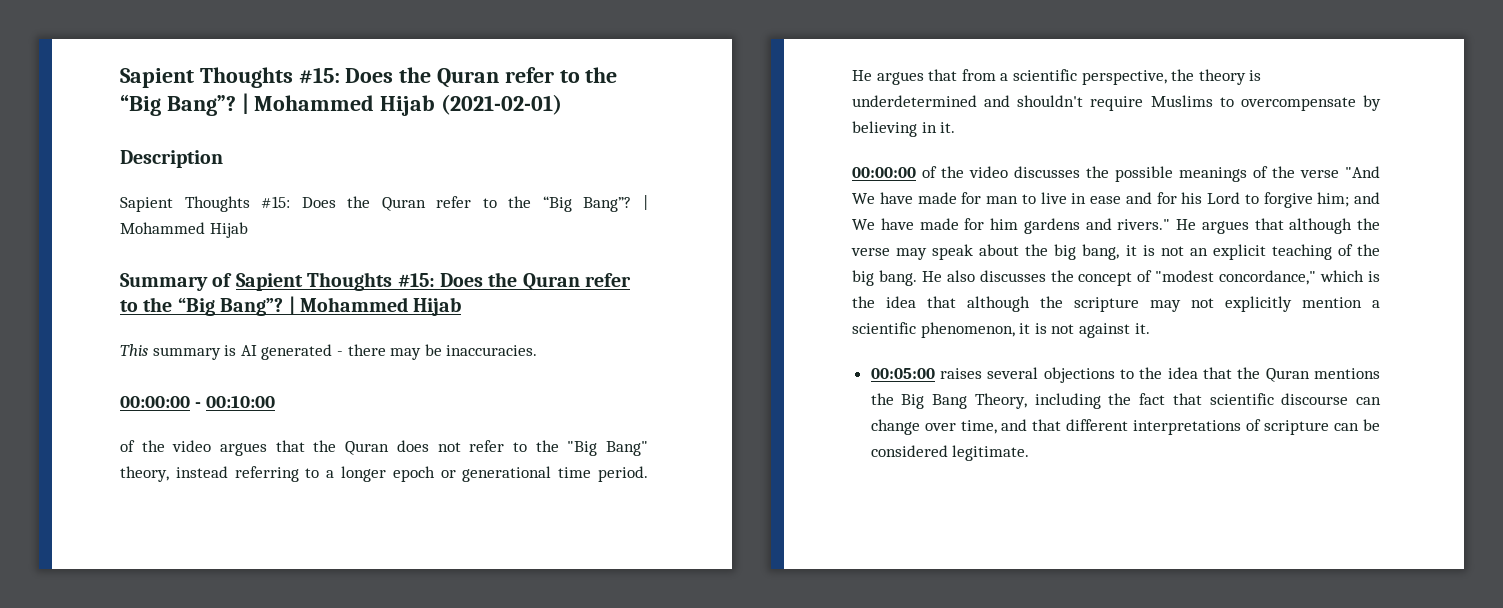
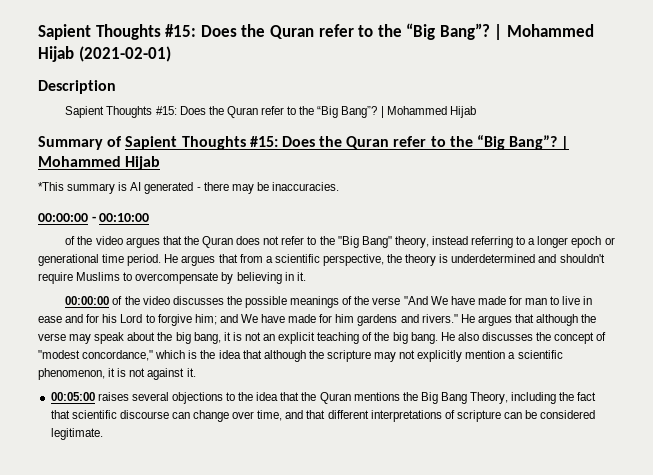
[120,344,148,356] This -> [38,182,64,191] *This

